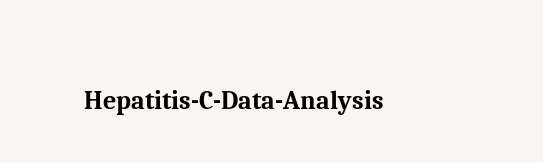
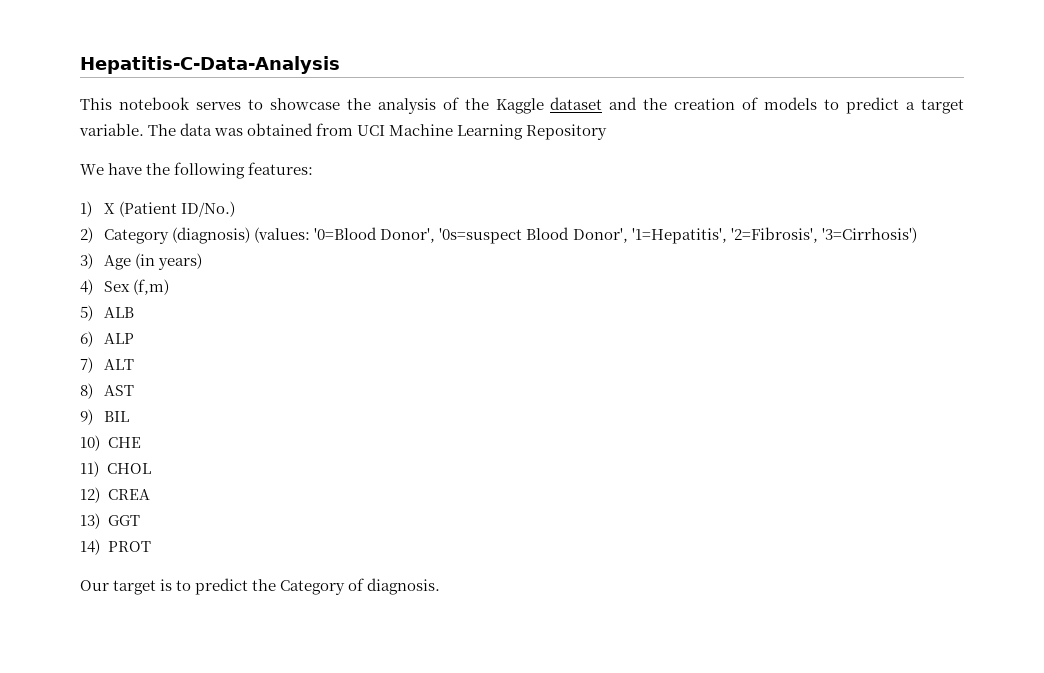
(384, 102) none -> [80,97,964,114] [79,123,608,140] [80,162,314,179] [80,201,236,217] [80,227,917,244] [80,253,203,270] [80,279,170,295] [80,305,135,321] [80,331,135,347] [80,357,135,373] [80,383,135,399] [80,409,130,425] [80,435,141,451] [80,461,151,477] [80,487,150,503] [80,513,140,529] [80,539,151,555] [80,578,441,595] // This notebook serves to showcase the analysis of the Kaggle dataset and the creation of models to predict a target variable. The data was obtained from UCI Machine Learning Repository // We have the following features: // 1) X (Patient ID/No.) // 2) Category (diagnosis) (values: '0=Blood Donor', '0s=suspect Blood Donor', '1=Hepatitis', '2=Fibrosis', '3=Cirrhosis') // 3) Age (in years) // 4) Sex (f,m) // 5) ALB // 6) ALP // 7) ALT // 8) AST // 9) BIL // 10) CHE // 11) CHOL // 12) CREA // 13) GGT // 14) PROT // Our target is to predict the Category of diagnosis.

